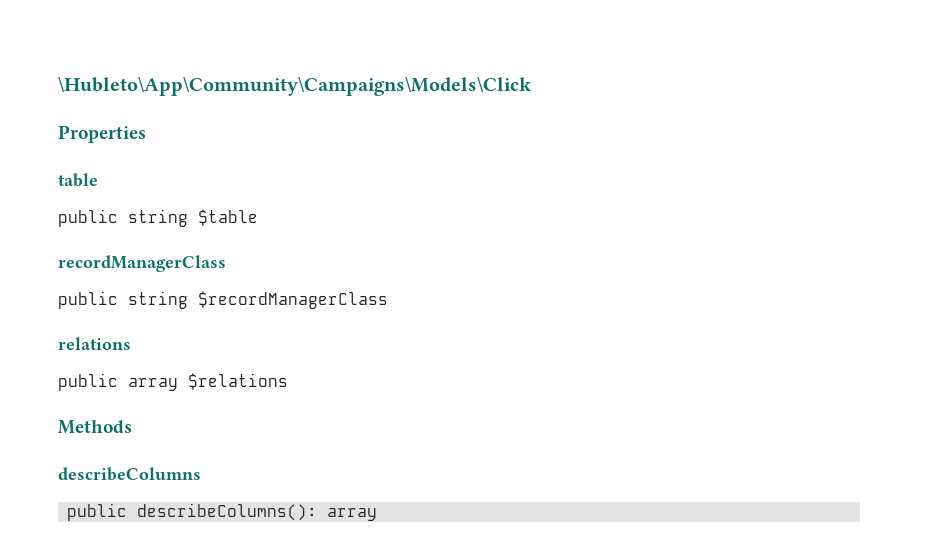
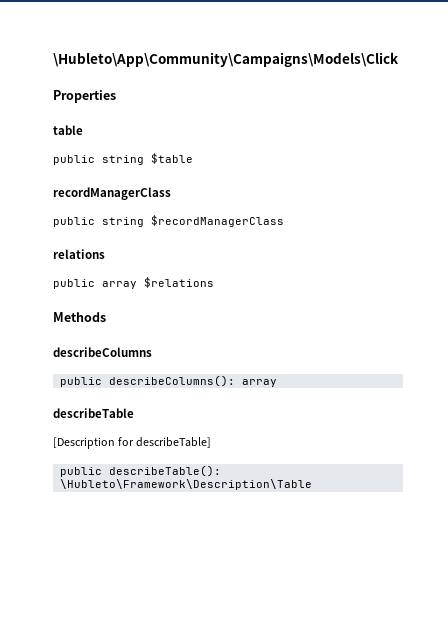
(378, 514) none -> [53,408,134,418] [53,437,212,449] [60,465,222,477] [60,479,313,490] // describeTable // [Description for describeTable] // public describeTable(): \Hubleto\Framework\Description\Table

